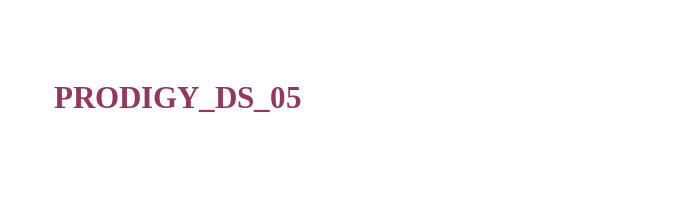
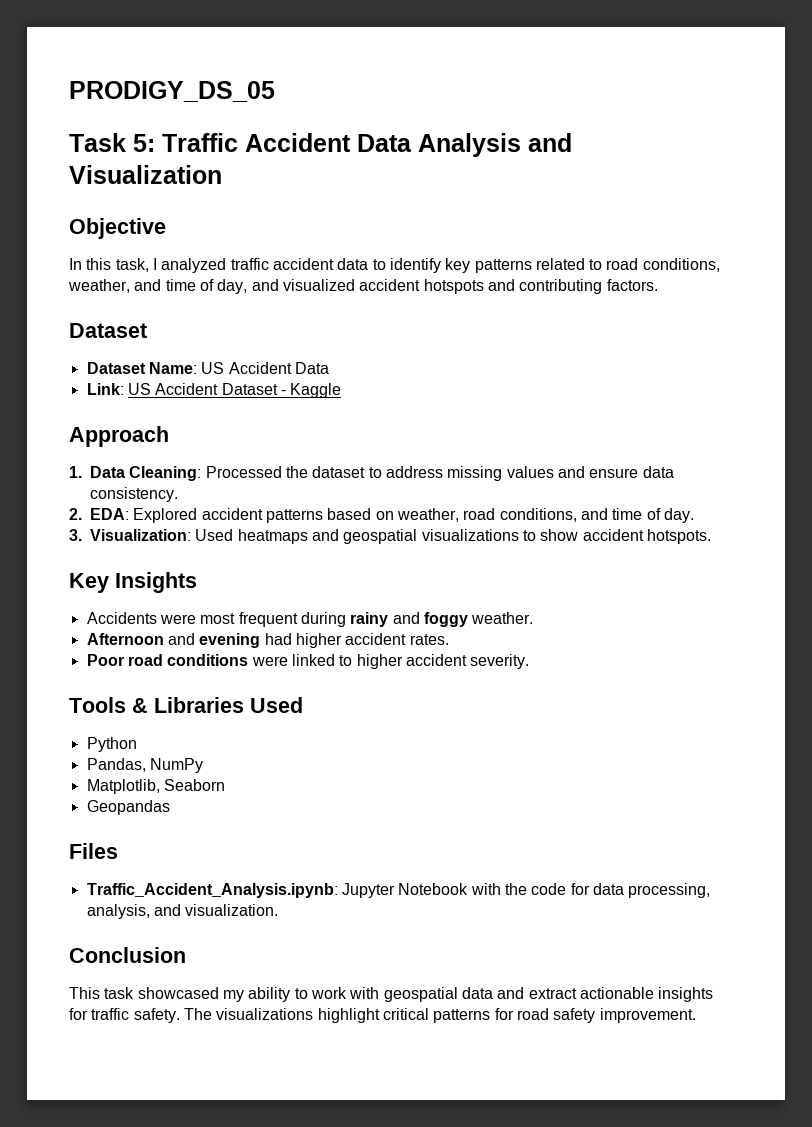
(302, 99) none -> [69,133,572,157] [69,165,222,184] [69,218,166,239] [69,258,720,273] [68,279,658,294] [69,323,147,338] [86,362,329,374] [86,383,342,398] [69,426,169,447] [69,466,674,481] [90,487,178,502] [69,508,694,523] [69,529,711,544] [69,572,197,593] [86,612,534,627] [86,633,449,648] [86,654,530,669] [69,697,303,713] [86,737,137,752] [86,758,203,773] [86,779,225,794] [86,800,170,815] [69,843,118,859] [86,883,711,898] [86,904,279,919] [69,947,186,963] [69,987,714,1002] [69,1008,696,1023] // Task 5: Traffic Accident Data Analysis and Visualization // Objective // In this task, I analyzed traffic accident data to identify key patterns related to road conditions, weather, and time of day, and visualized accident hotspots and contributing factors. // Dataset // Dataset Name: US Accident Data // Link: US Accident Dataset - Kaggle // Approach // 1. Data Cleaning: Processed the dataset to address missing values and ensure data consistency. // 2. EDA: Explored accident patterns based on weather, road conditions, and time of day. // 3. Visualization: Used heatmaps and geospatial visualizations to show accident hotspots. // Key Insights // Accidents were most frequent during rainy and foggy weather. // Afternoon and evening had higher accident rates. // Poor road conditions were linked to higher accident severity. // Tools & Libraries Used // Python // Pandas, NumPy // Matplotlib, Seaborn // Geopandas // Files // Traffic_Accident_Analysis.ipynb: Jupyter Notebook with the code for data processing, analysis, and visualization. // Conclusion // This task showcased my ability to work with geospatial data and extract actionable insights for traffic safety. The visualizations highlight critical patterns for road safety improvement.

